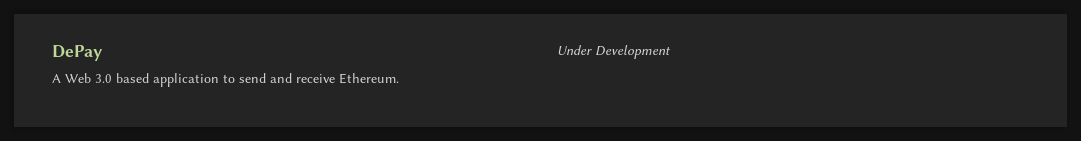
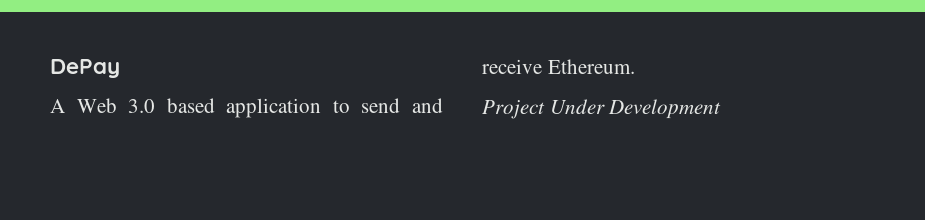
(399, 78) none -> [482,100,545,119] Project

